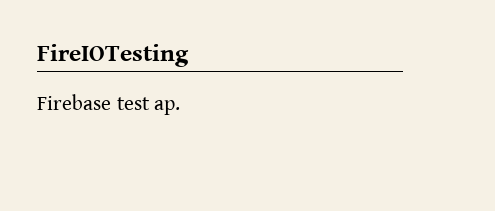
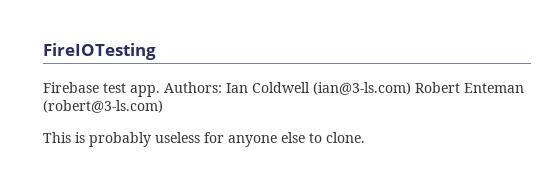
[154,100,181,115] ap. -> [130,82,524,97] [43,100,163,113] [43,132,365,147] app. Authors: Ian Coldwell (ian@3-ls.com) Robert Enteman (robert@3-ls.com) // This is probably useless for anyone else to clone.

